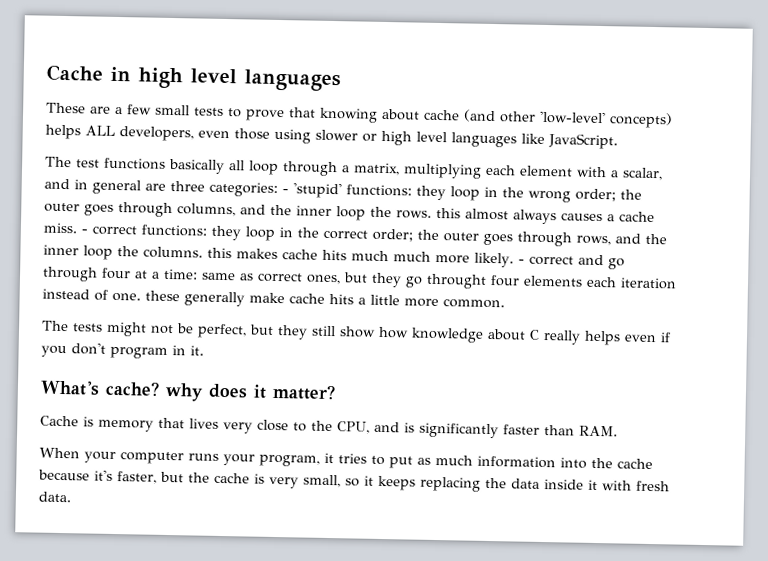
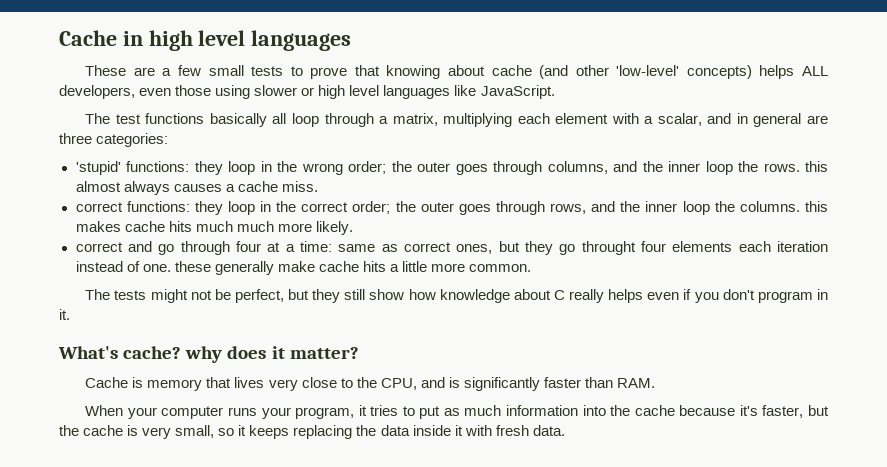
[282,189,289,194] - -> (169, 140) //
[81,229,88,234] - -> (318, 186) //
[517,259,525,264] - -> (353, 228) //

